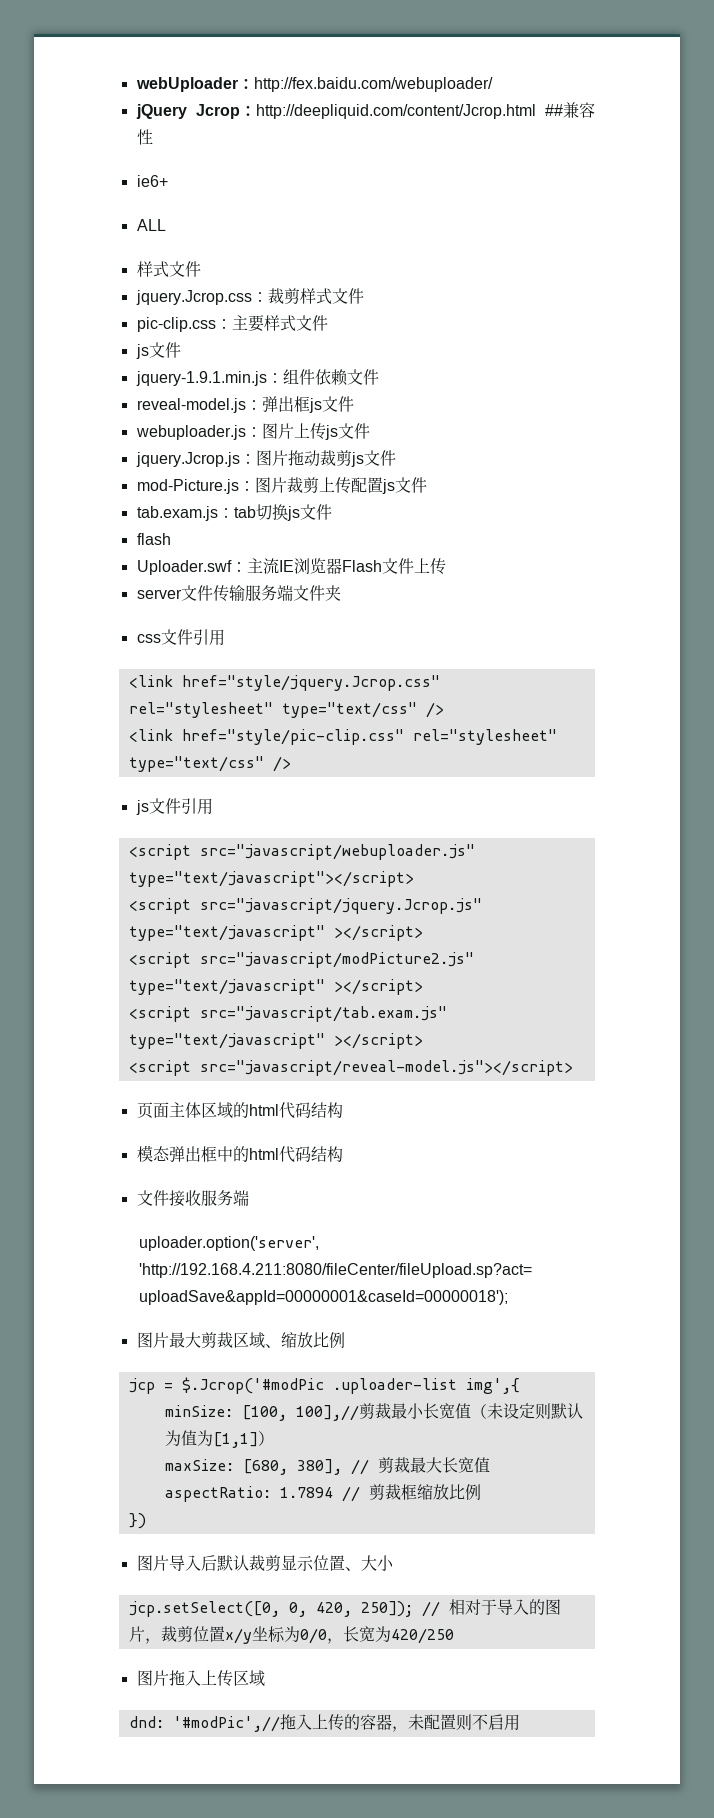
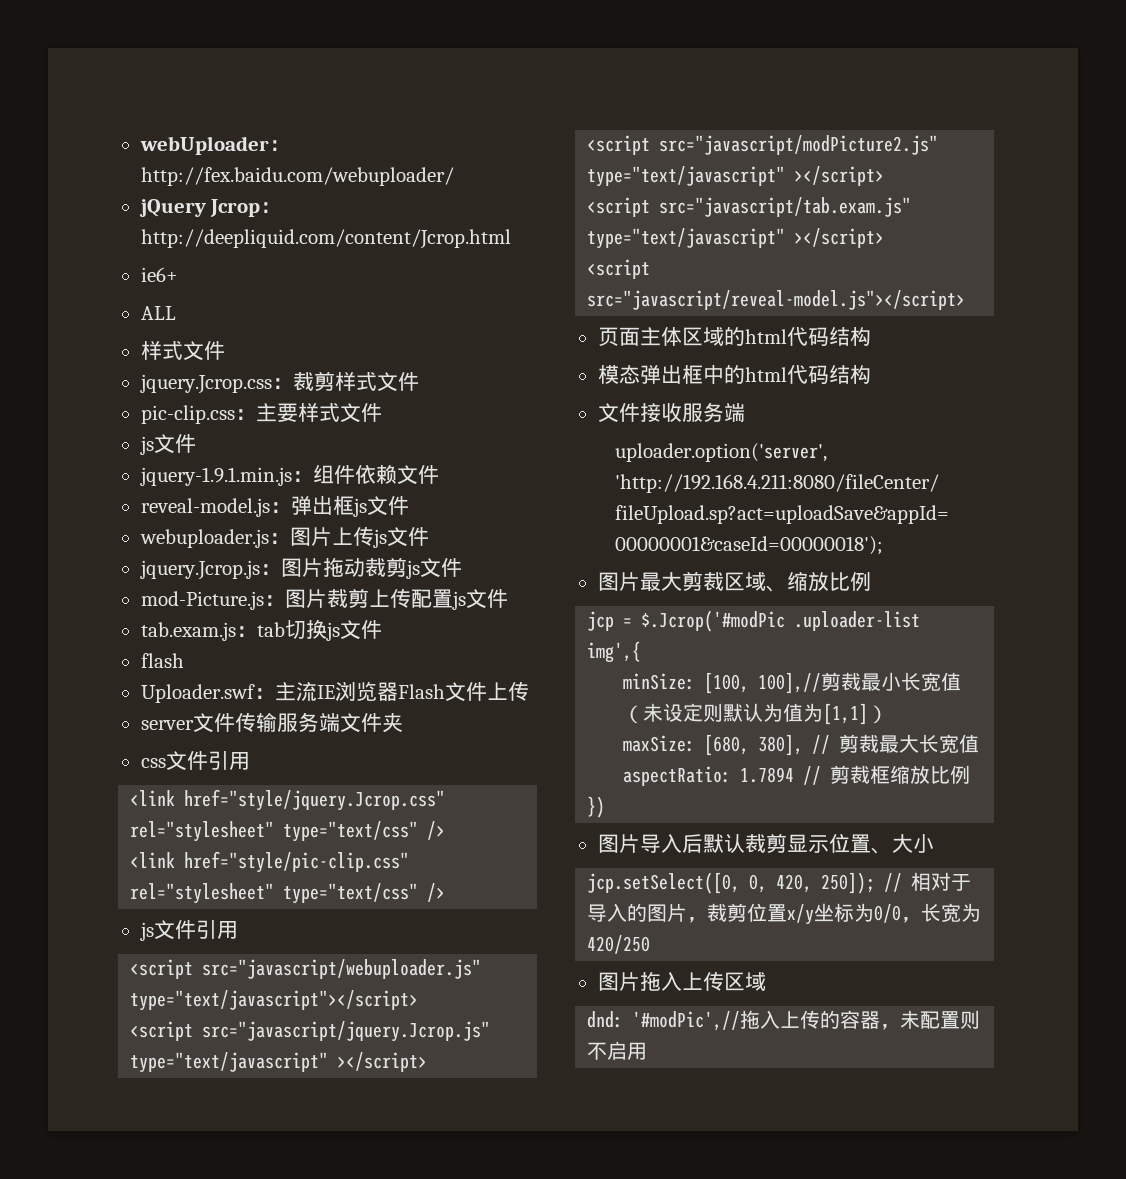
[545,102,595,118] [136,129,153,145] ##兼容性 -> (511, 239) none

